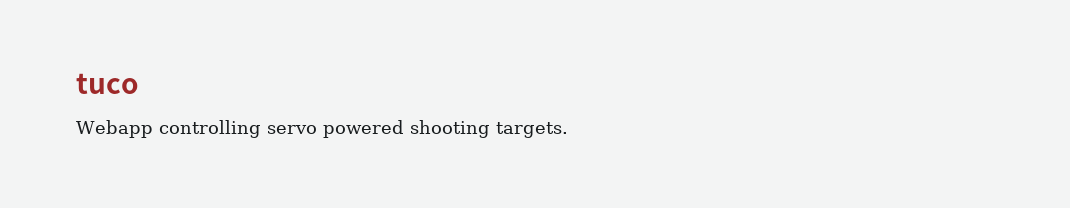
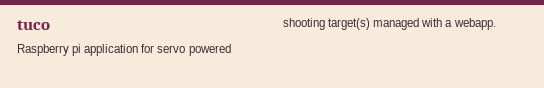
[76,120,568,138] Webapp controlling servo powered shooting targets. -> [17,44,231,56] [283,18,496,30] Raspberry pi application for servo powered shooting target(s) managed with a webapp.

